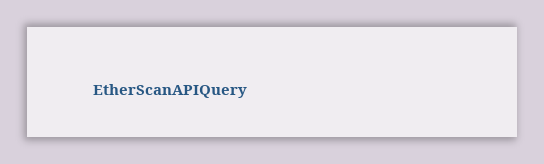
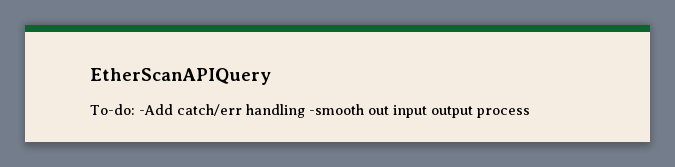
(247, 91) none -> [90,104,530,118] // To-do: -Add catch/err handling -smooth out input output process

